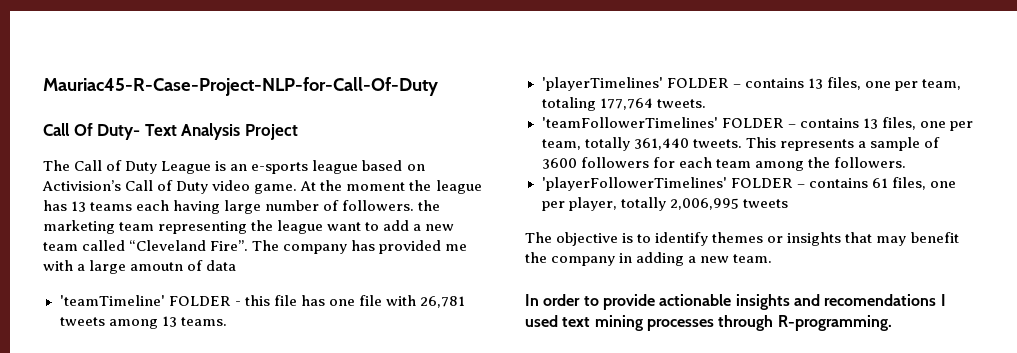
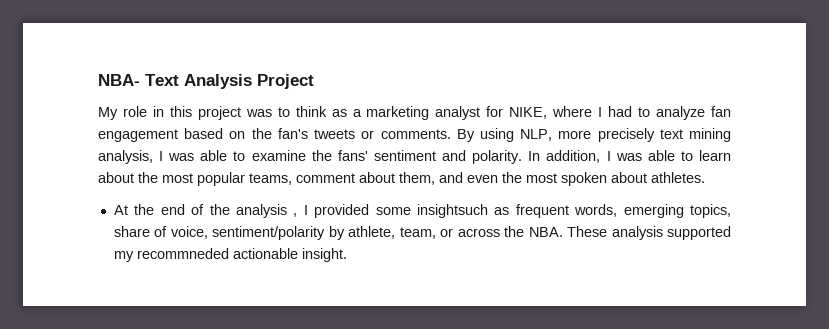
[43,77,438,96] [43,123,141,140] Mauriac45-R-Case-Project-NLP-for-Call-Of-Duty // Call Of Duty- -> [98,74,140,86] NBA-
[43,160,425,174] [42,180,482,194] [43,200,441,214] [43,220,455,234] [43,240,468,254] [43,260,237,274] [59,295,465,308] [59,316,227,329] [541,77,961,91] [541,97,706,111] [541,117,973,131] [541,137,940,151] [541,157,906,171] [541,177,956,191] [541,197,788,211] [525,232,959,246] [525,252,773,266] [525,294,946,310] [525,315,892,331] The Call of Duty League is an e-sports league based on Activision’s Call of Duty video game. At the moment the league has 13 teams each having large number of followers. the marketing team representing the league want to add a new team called “Cleveland Fire”. The company has provided me with a large amoutn of data // 'teamTimeline' FOLDER - this file has one file with 26,781 tweets among 13 teams. // 'playerTimelines' FOLDER – contains 13 files, one per team, totaling 177,764 tweets. // 'teamFollowerTimelines' FOLDER – contains 13 files, one per team, totally 361,440 tweets. This represents a sample of 3600 followers for each team among the followers. // 'playerFollowerTimelines' FOLDER – contains 61 files, one per player, totally 2,006,995 tweets // The objective is to identify themes or insights that may benefit the company in adding a new team. // In order to provide actionable insights and recomendations I used text mining processes through R-programming. -> [98,106,732,120] [98,128,731,142] [98,150,732,164] [98,172,705,186] [113,204,731,218] [113,226,731,240] [113,248,347,262] My role in this project was to think as a marketing analyst for NIKE, where I had to analyze fan engagement based on the fan's tweets or comments. By using NLP, more precisely text mining analysis, I was able to examine the fans' sentiment and polarity. In addition, I was able to learn about the most popular teams, comment about them, and even the most spoken about athletes. // At the end of the analysis , I provided some insightsuch as frequent words, emerging topics, share of voice, sentiment/polarity by athlete, team, or across the NBA. These analysis supported my recommneded actionable insight.

